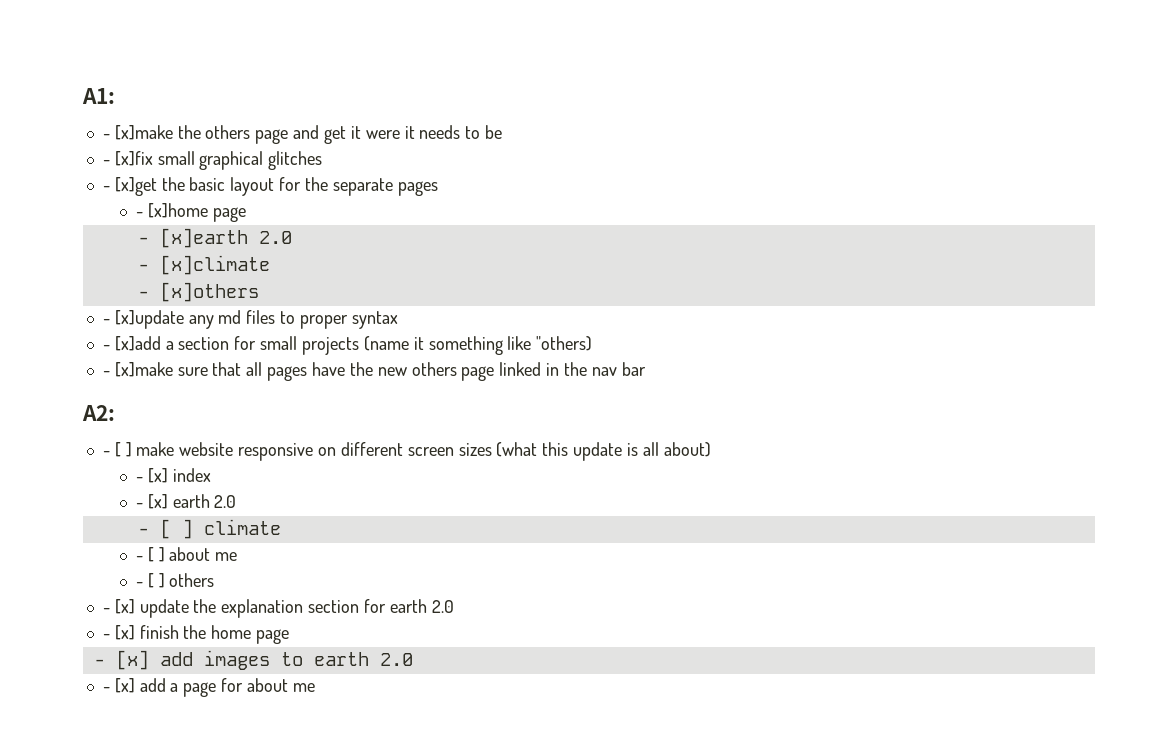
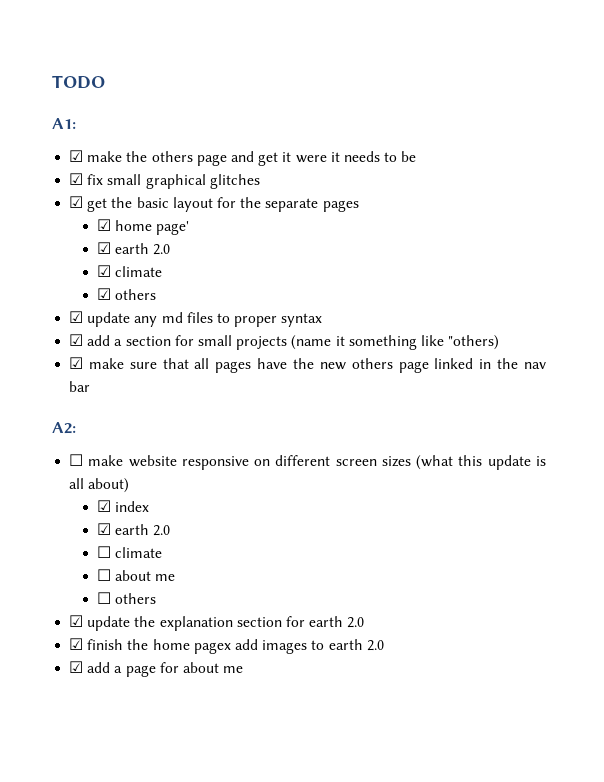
(82, 96) none -> [52,75,105,89] TODO //
[102,125,173,140] - [x]make -> [69,150,123,162] ☑ make
[102,151,153,166] - [x]fix -> [69,173,104,185] ☑ fix
[102,177,157,196] - [x]get -> [69,196,108,212] ☑ get
[135,203,246,222] [137,228,292,248] [137,255,270,275] [137,282,259,302] [102,310,184,329] - [x]home page // - [x]earth 2.0 // - [x]climate // - [x]others // - [x]update -> [96,219,190,235] [96,242,171,255] [96,265,162,277] [96,288,156,300] [69,311,131,327] ☑ home page' // ☑ earth 2.0 // ☑ climate // ☑ others // ☑ update
[102,336,161,351] - [x]add -> [69,334,111,346] ☑ add
[102,362,173,377] - [x]make -> [69,357,124,369] ☑ make
[102,442,132,457] - [ ] -> [69,454,84,466] ☐
[135,468,168,483] - [x] -> [96,500,111,512] ☑
[135,494,237,509] [137,519,281,539] [135,547,165,562] - [x] earth 2.0 // - [ ] climate // - [ ] -> [96,523,171,536] [96,546,162,558] [96,569,111,581] ☑ earth 2.0 // ☐ climate // ☐
[135,573,215,588] [102,599,135,614] - [ ] others // - [x] -> [96,592,156,604] [69,615,84,627] ☐ others // ☑
[102,625,135,640] - [x] -> [69,638,84,650] ☑
[256,629,290,644] [93,650,149,670] page // - [x] -> [193,642,231,654] pagex
[102,678,135,693] - [x] -> [69,661,84,673] ☑

